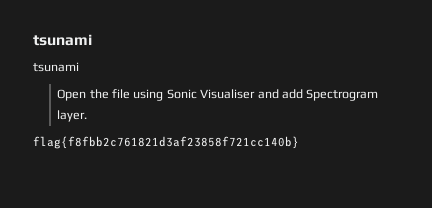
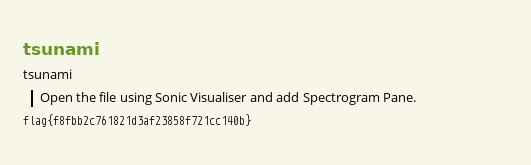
[57,110,88,122] layer. -> [382,93,416,102] Pane.

